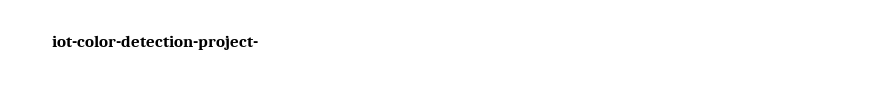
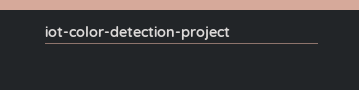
[52,35,258,50] iot-color-detection-project- -> [45,26,230,40] iot-color-detection-project

